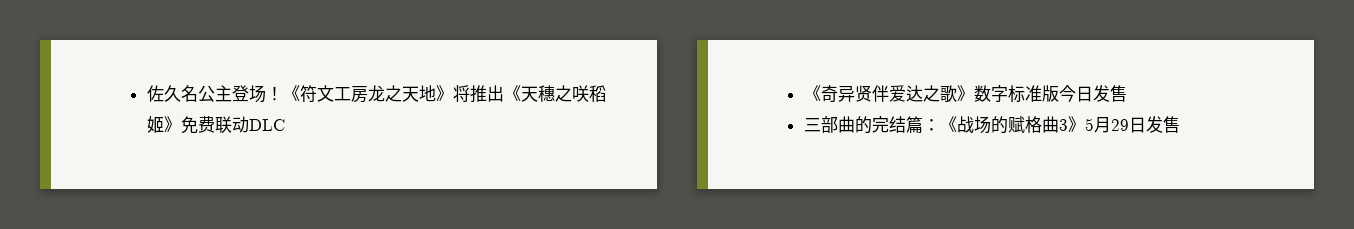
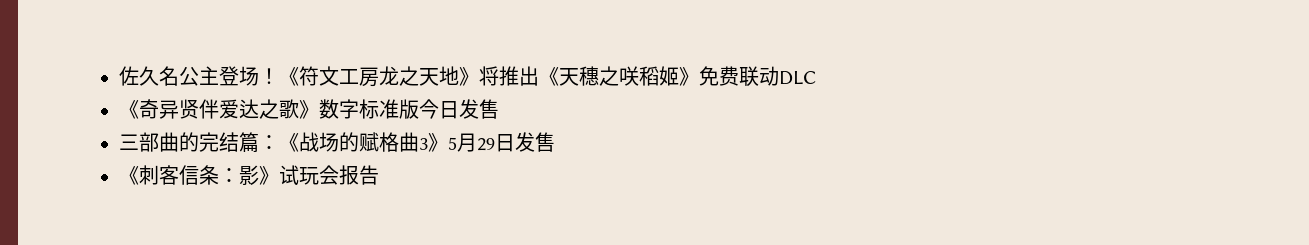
(1180, 124) none -> [119,165,379,185] // 《刺客信条：影》试玩会报告

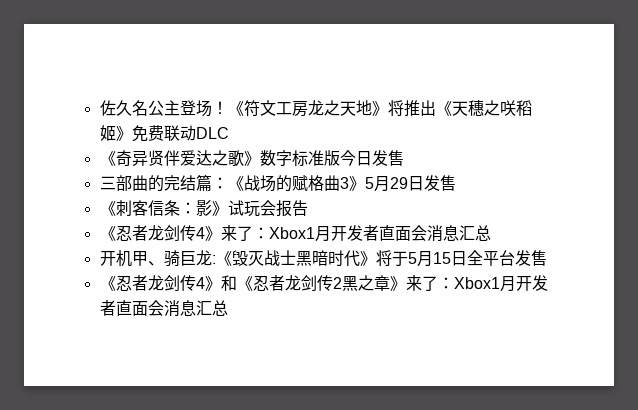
(379, 175) none -> [99,225,491,242] [99,250,547,267] [99,275,548,292] [99,300,228,317] // 《忍者龙剑传4》来了：Xbox1月开发者直面会消息汇总 // 开机甲、骑巨龙:《毁灭战士黑暗时代》将于5月15日全平台发售 // 《忍者龙剑传4》和《忍者龙剑传2黑之章》来了：Xbox1月开发者直面会消息汇总

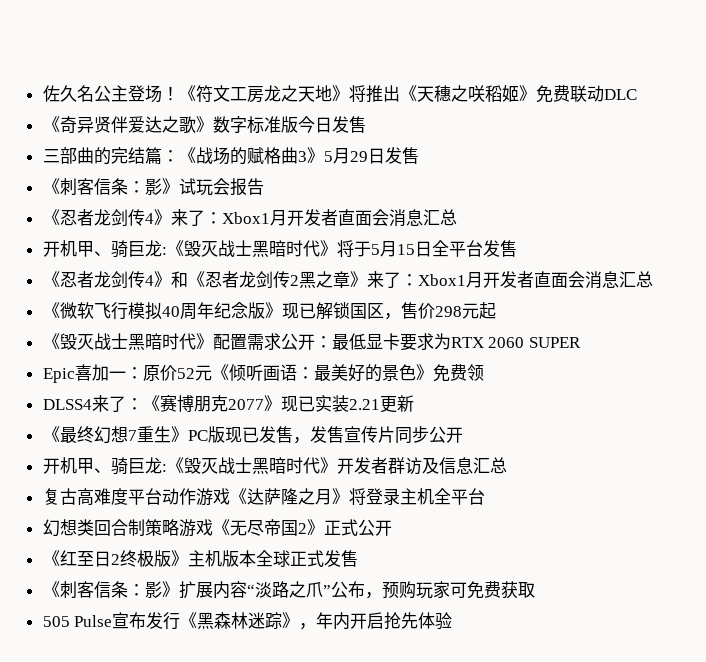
(228, 308) none -> [42,302,496,320] [42,333,581,351] [42,364,484,383] [42,394,414,413] [42,426,463,444] [42,457,507,475] [42,488,485,506] [42,519,392,537] [42,550,358,567] [42,581,535,599] [42,612,453,630] // 《微软飞行模拟40周年纪念版》现已解锁国区，售价298元起 // 《毁灭战士黑暗时代》配置需求公开：最低显卡要求为RTX 2060 SUPER // Epic喜加一：原价52元《倾听画语：最美好的景色》免费领 // DLSS4来了：《赛博朋克2077》现已实装2.21更新 // 《最终幻想7重生》PC版现已发售，发售宣传片同步公开 // 开机甲、骑巨龙:《毁灭战士黑暗时代》开发者群访及信息汇总 // 复古高难度平台动作游戏《达萨隆之月》将登录主机全平台 // 幻想类回合制策略游戏《无尽帝国2》正式公开 // 《红至日2终极版》主机版本全球正式发售 // 《刺客信条：影》扩展内容“淡路之爪”公布，预购玩家可免费获取 // 505 Pulse宣布发行《黑森林迷踪》，年内开启抢先体验

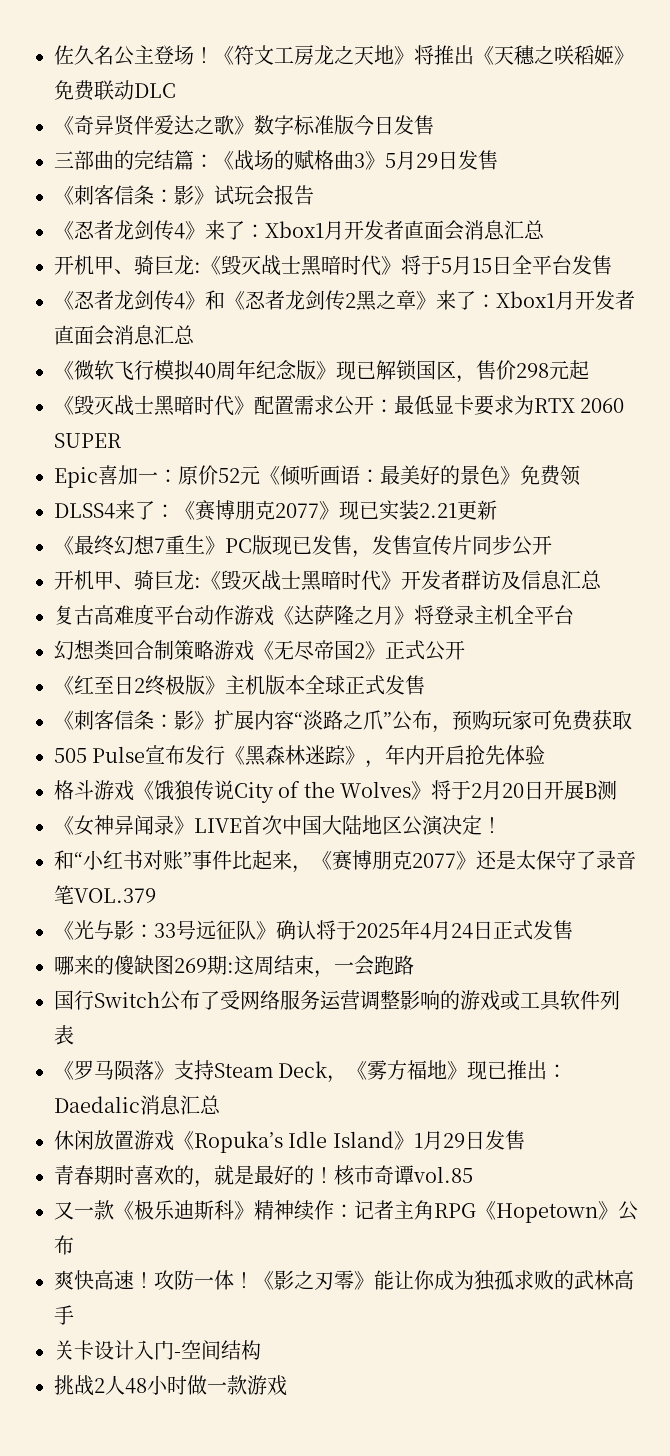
(453, 621) none -> [54,780,618,803] [54,815,502,836] [54,850,636,873] [54,885,156,904] [54,920,573,940] [54,955,414,978] [54,990,620,1011] [54,1025,74,1045] [54,1060,568,1083] [54,1095,221,1115] [54,1130,525,1153] [54,1165,473,1188] [54,1200,638,1223] [54,1235,74,1255] [54,1270,634,1291] [54,1305,74,1325] [54,1340,261,1360] [54,1375,287,1396] // 格斗游戏《饿狼传说City of the Wolves》将于2月20日开展B测 // 《女神异闻录》LIVE首次中国大陆地区公演决定！ // 和“小红书对账”事件比起来，《赛博朋克2077》还是太保守了录音笔VOL.379 // 《光与影：33号远征队》确认将于2025年4月24日正式发售 // 哪来的傻缺图269期:这周结束，一会跑路 // 国行Switch公布了受网络服务运营调整影响的游戏或工具软件列表 // 《罗马陨落》支持Steam Deck，《雾方福地》现已推出：Daedalic消息汇总 // 休闲放置游戏《Ropuka’s Idle Island》1月29日发售 // 青春期时喜欢的，就是最好的！核市奇谭vol.85 // 又一款《极乐迪斯科》精神续作：记者主角RPG《Hopetown》公布 // 爽快高速！攻防一体！《影之刃零》能让你成为独孤求败的武林高手 // 关卡设计入门-空间结构 // 挑战2人48小时做一款游戏

